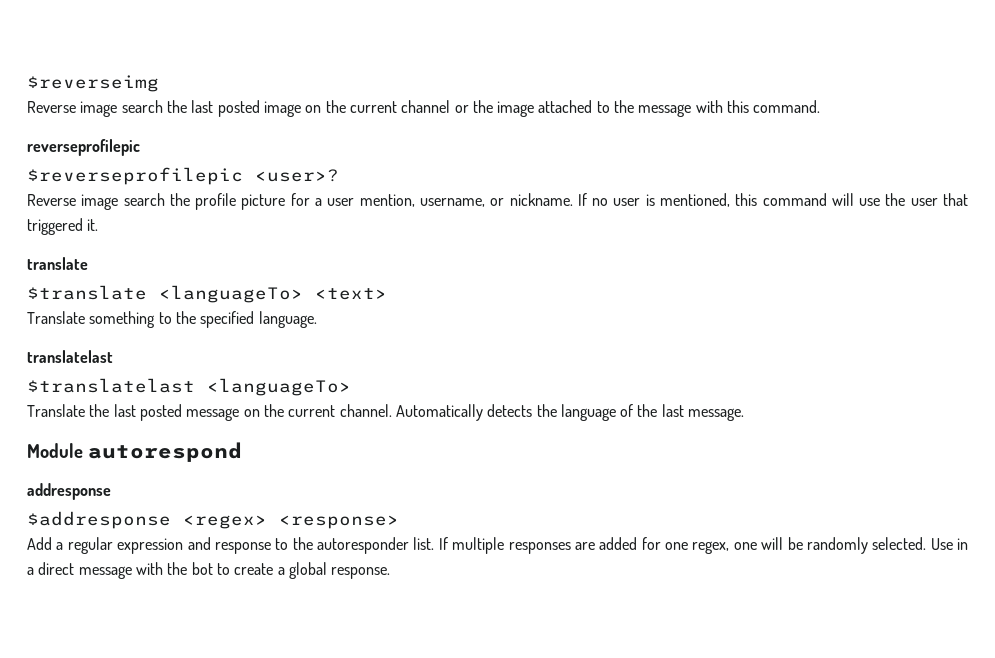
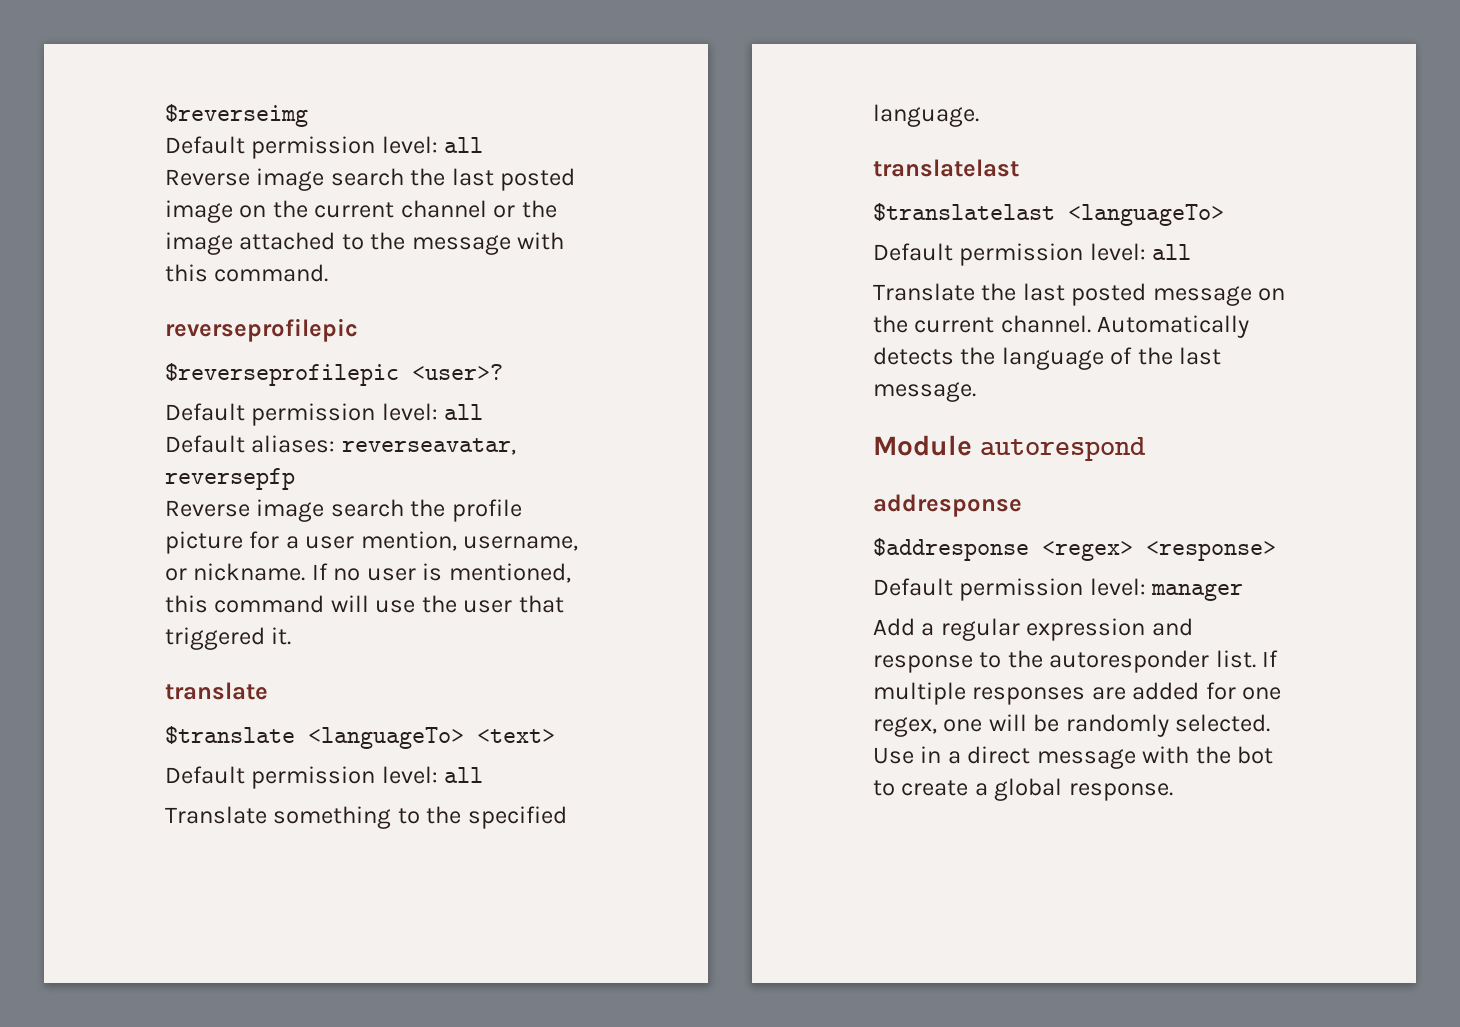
(159, 83) none -> [165,136,484,159] // Default permission level: all
(339, 175) none -> [165,403,484,426] [165,435,516,455] [165,468,295,490] // Default permission level: all // Default aliases: reverseavatar, reversepfp
(387, 294) none -> [165,766,484,789] // Default permission level: all
(351, 387) none -> [873,243,1192,266] // Default permission level: all
(399, 522) none -> [873,578,1244,601] // Default permission level: manager

